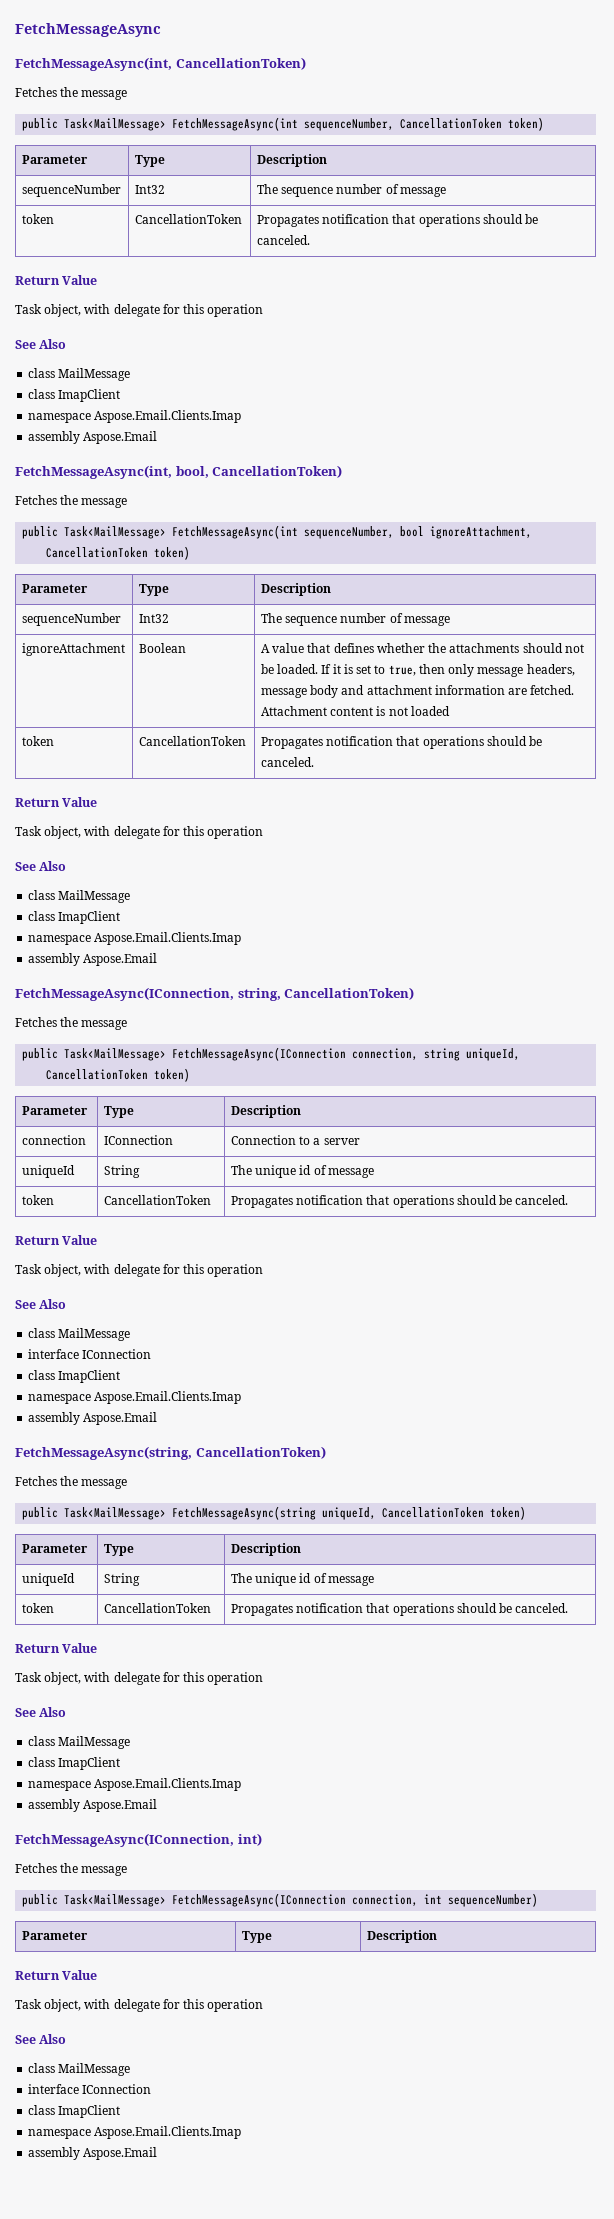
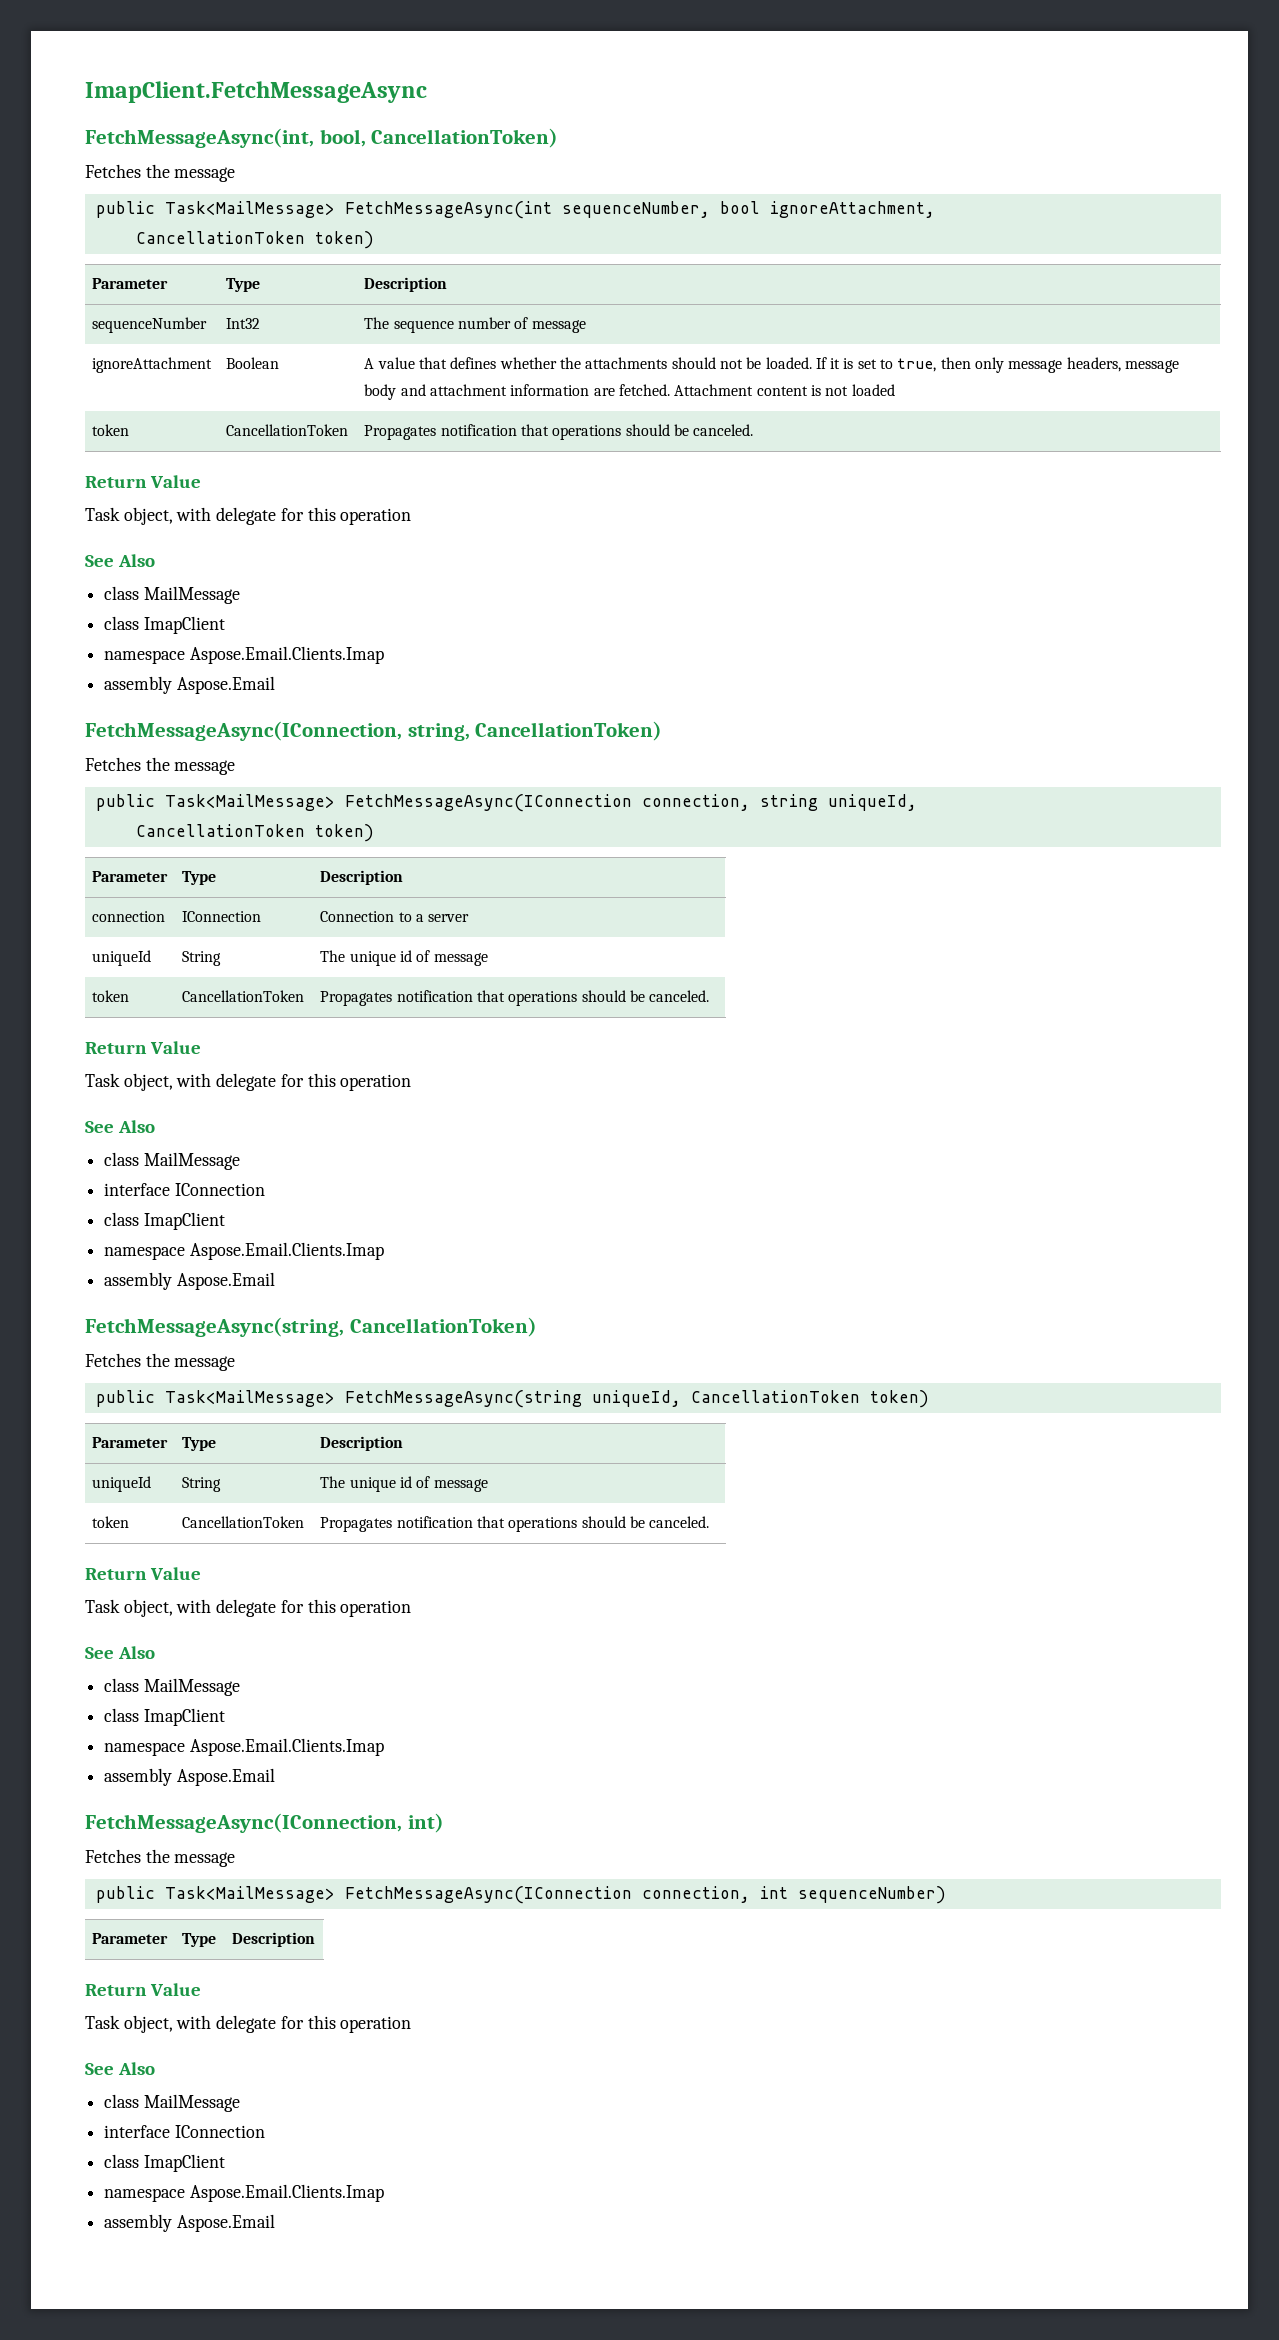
[15,23,161,37] [15,57,306,71] [15,87,128,100] [22,117,545,131] [21,155,88,164] [134,155,165,167] [256,154,327,167] [21,184,121,197] [134,185,165,194] [256,184,446,197] [21,214,54,224] [134,214,242,224] [256,214,539,227] [256,235,310,245] [15,275,98,285] [15,304,264,317] [15,339,67,349] [28,368,131,381] [28,389,121,402] [28,410,242,423] [28,431,158,444] FetchMessageAsync // FetchMessageAsync(int, CancellationToken) // Fetches the message // public Task<MailMessage> FetchMessageAsync(int sequenceNumber, CancellationToken token) // Parameter | Type | Description // sequenceNumber | Int32 | The sequence number of message // token | CancellationToken | Propagates notification that operations should be canceled. // Return Value // Task object, with delegate for this operation // See Also // class MailMessage // class ImapClient // namespace Aspose.Email.Clients.Imap // assembly Aspose.Email -> [85,81,427,103] ImapClient.FetchMessageAsync

